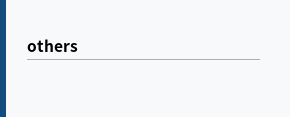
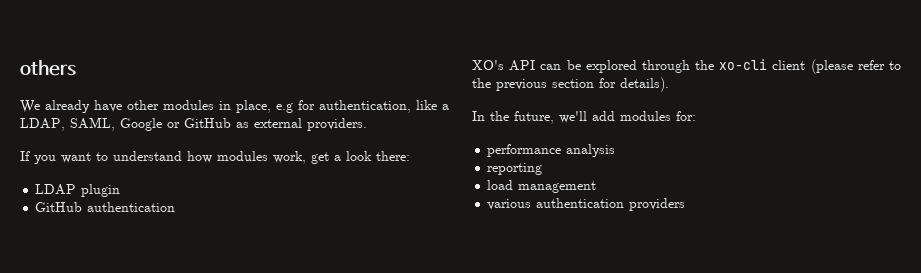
(78, 45) none -> [20,100,449,113] [20,117,367,131] [20,151,410,164] [35,184,121,197] [35,202,176,212] [472,59,901,74] [472,77,669,92] [472,111,696,124] [487,144,616,157] [487,163,543,175] [487,180,597,193] [487,198,686,211] // We already have other modules in place, e.g for authentication, like a LDAP, SAML, Google or GitHub as external providers. // If you want to understand how modules work, get a look there: // LDAP plugin // GitHub authentication // XO's API can be explored through the xo-cli client (please refer to the previous section for details). // In the future, we'll add modules for: // performance analysis // reporting // load management // various authentication providers

